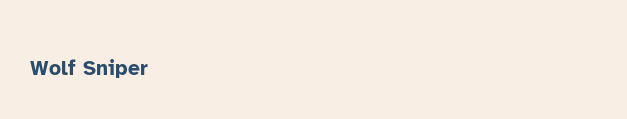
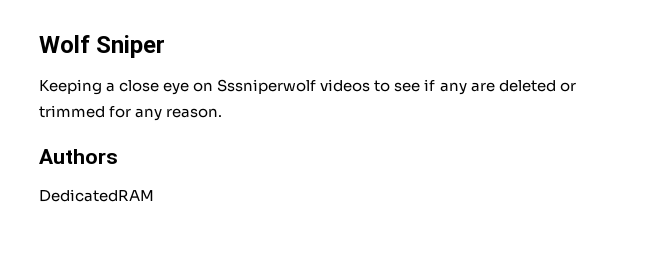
(148, 68) none -> [39,79,576,95] [39,105,223,121] [39,149,118,164] [39,189,154,202] // Keeping a close eye on Sssniperwolf videos to see if any are deleted or trimmed for any reason. // Authors // DedicatedRAM

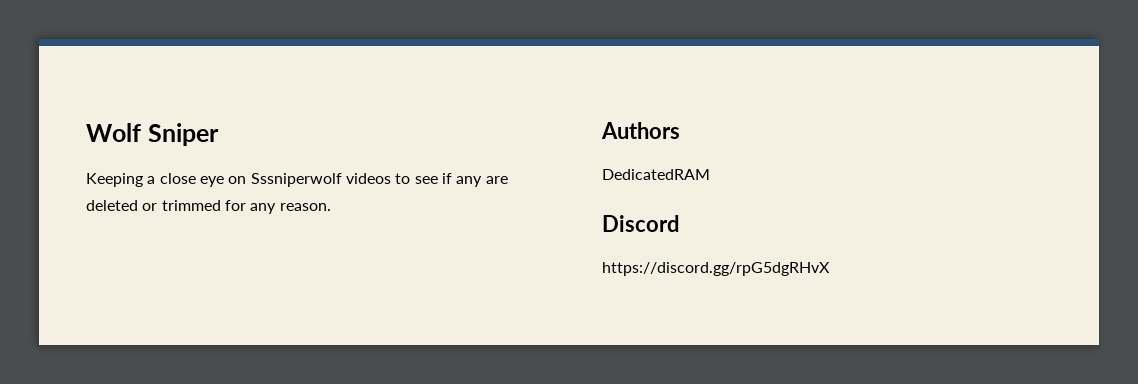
(154, 195) none -> [602,215,679,232] [602,262,830,276] // Discord // https://discord.gg/rpG5dgRHvX

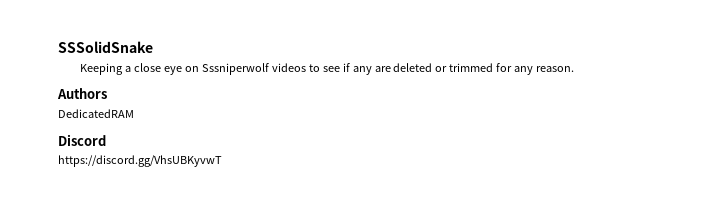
[86,123,219,146] Wolf Sniper -> [58,41,153,53] SSSolidSnake
[602,262,830,276] https://discord.gg/rpG5dgRHvX -> [58,155,222,167] https://discord.gg/VhsUBKyvwT

